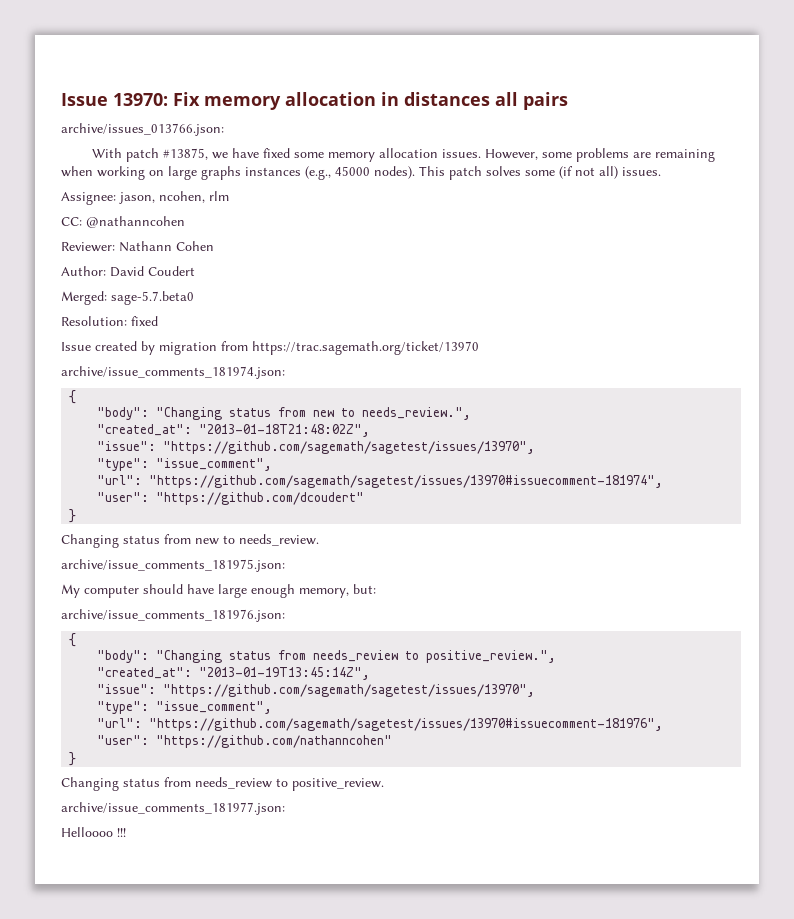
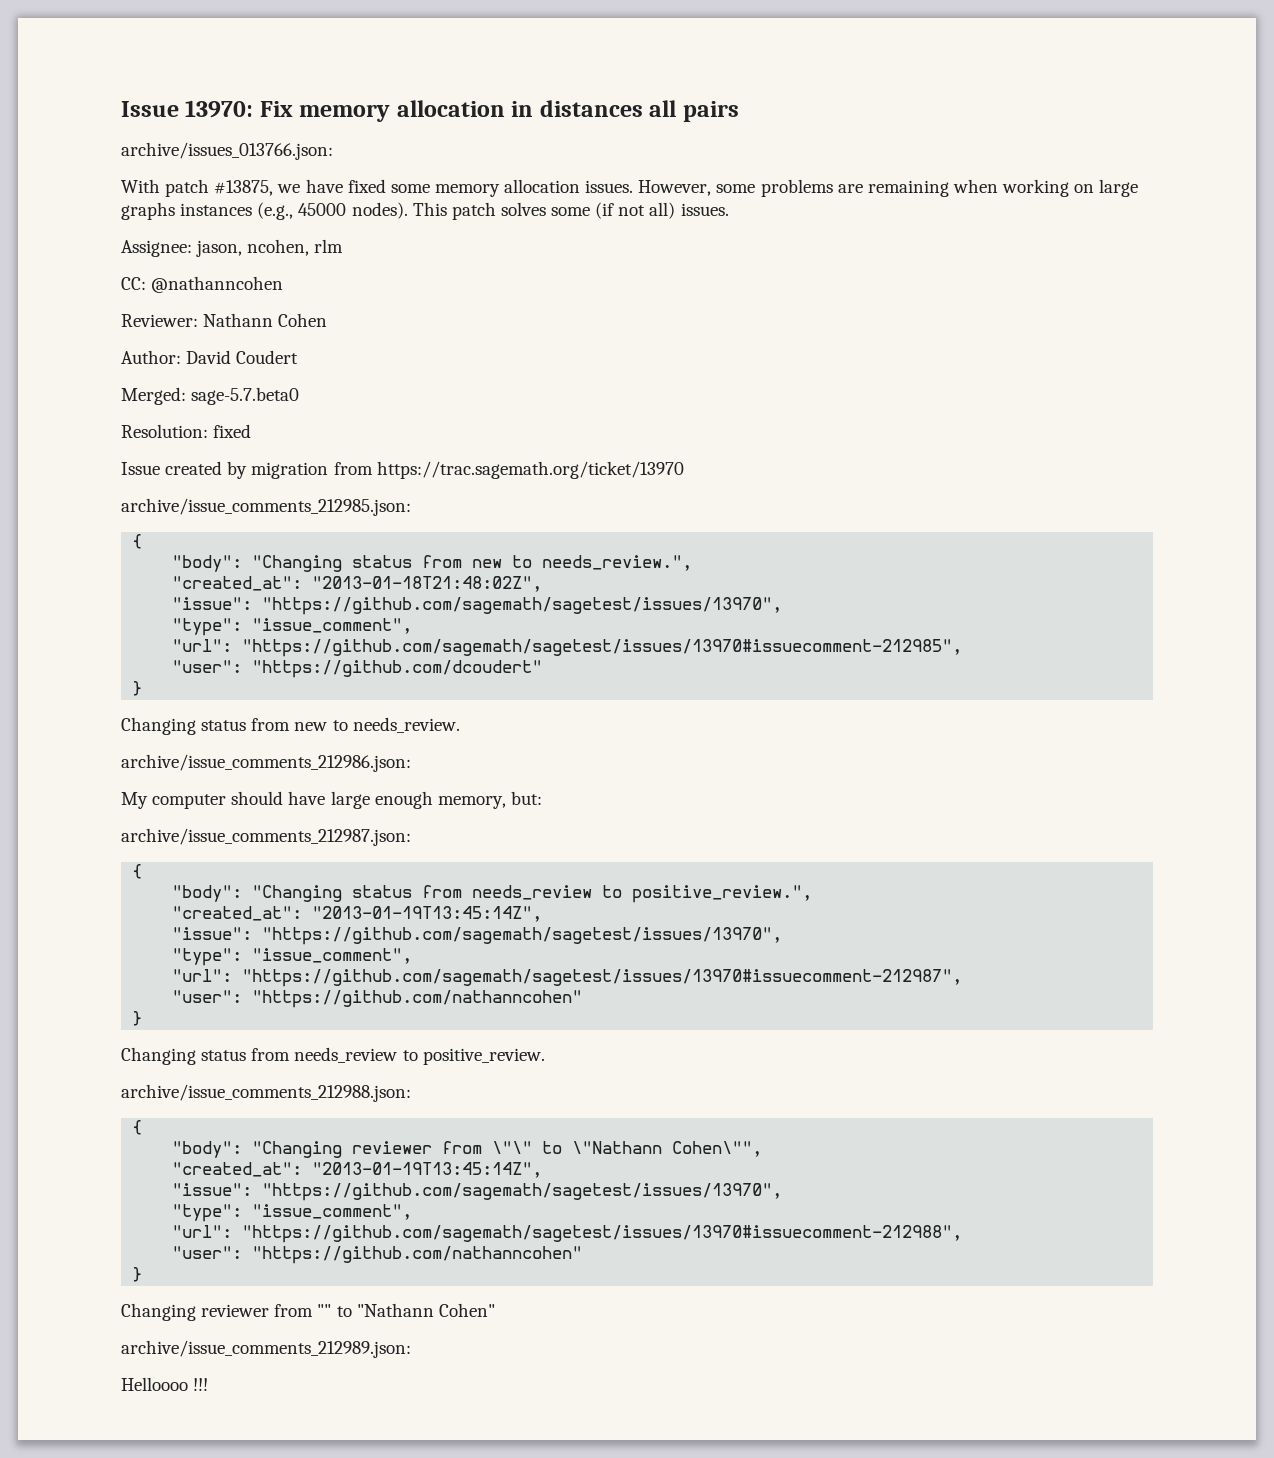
[61,366,285,379] archive/issue_comments_181974.json: -> [121,498,411,516] archive/issue_comments_212985.json:
[149,475,664,488] "https://github.com/sagemath/sagetest/issues/13970#issuecomment-181974", -> [242,639,963,657] "https://github.com/sagemath/sagetest/issues/13970#issuecomment-212985",
[61,559,285,572] archive/issue_comments_181975.json: -> [121,754,411,772] archive/issue_comments_212986.json:
[61,609,285,622] archive/issue_comments_181976.json: -> [121,828,411,846] archive/issue_comments_212987.json:
[149,718,664,731] "https://github.com/sagemath/sagetest/issues/13970#issuecomment-181976", -> [242,969,963,987] "https://github.com/sagemath/sagetest/issues/13970#issuecomment-212987",
[61,802,285,815] archive/issue_comments_181977.json: -> [121,1084,411,1102] [132,1120,143,1135] [172,1141,763,1158] [172,1162,543,1178] [172,1183,783,1201] [172,1204,413,1222] [172,1225,963,1243] [172,1246,583,1264] [132,1267,143,1282] [121,1303,495,1321] [121,1340,411,1358] archive/issue_comments_212988.json: // { // "body": "Changing reviewer from \"\" to \"Nathann Cohen\"", // "created_at": "2013-01-19T13:45:14Z", // "issue": "https://github.com/sagemath/sagetest/issues/13970", // "type": "issue_comment", // "url": "https://github.com/sagemath/sagetest/issues/13970#issuecomment-212988", // "user": "https://github.com/nathanncohen" // } // Changing reviewer from "" to "Nathann Cohen" // archive/issue_comments_212989.json:

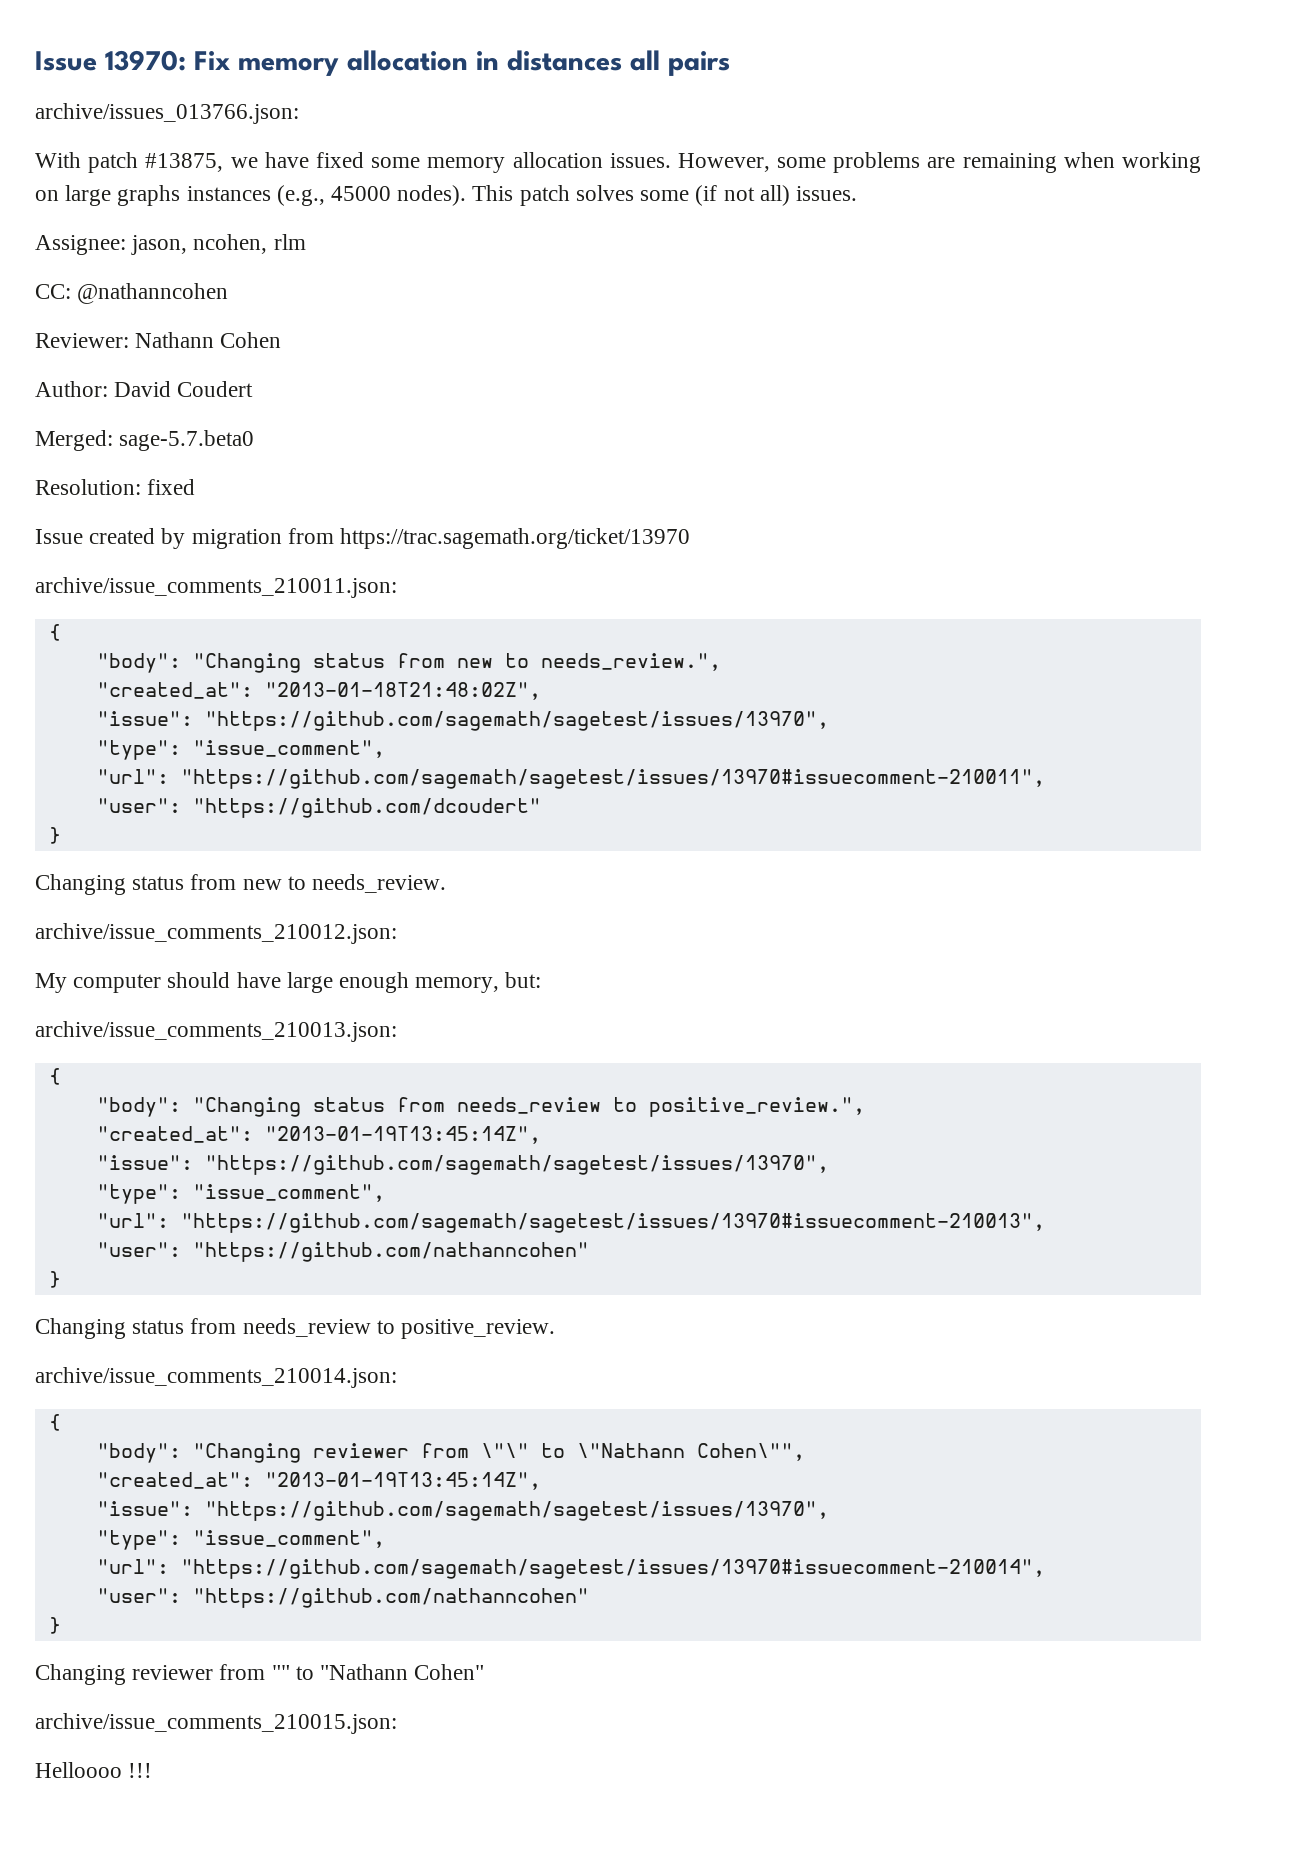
[121,498,411,516] archive/issue_comments_212985.json: -> [35,577,397,598] archive/issue_comments_210011.json:
[242,639,963,657] "https://github.com/sagemath/sagetest/issues/13970#issuecomment-212985", -> [180,769,1045,789] "https://github.com/sagemath/sagetest/issues/13970#issuecomment-210011",
[121,754,411,772] archive/issue_comments_212986.json: -> [35,923,397,944] archive/issue_comments_210012.json:
[121,828,411,846] archive/issue_comments_212987.json: -> [35,1021,397,1042] archive/issue_comments_210013.json:
[242,969,963,987] "https://github.com/sagemath/sagetest/issues/13970#issuecomment-212987", -> [180,1213,1045,1233] "https://github.com/sagemath/sagetest/issues/13970#issuecomment-210013",
[121,1084,411,1102] archive/issue_comments_212988.json: -> [35,1367,397,1388] archive/issue_comments_210014.json:
[242,1225,963,1243] "https://github.com/sagemath/sagetest/issues/13970#issuecomment-212988", -> [180,1559,1045,1579] "https://github.com/sagemath/sagetest/issues/13970#issuecomment-210014",
[121,1340,411,1358] archive/issue_comments_212989.json: -> [35,1713,397,1734] archive/issue_comments_210015.json:

